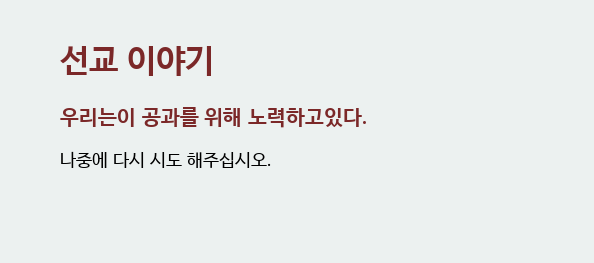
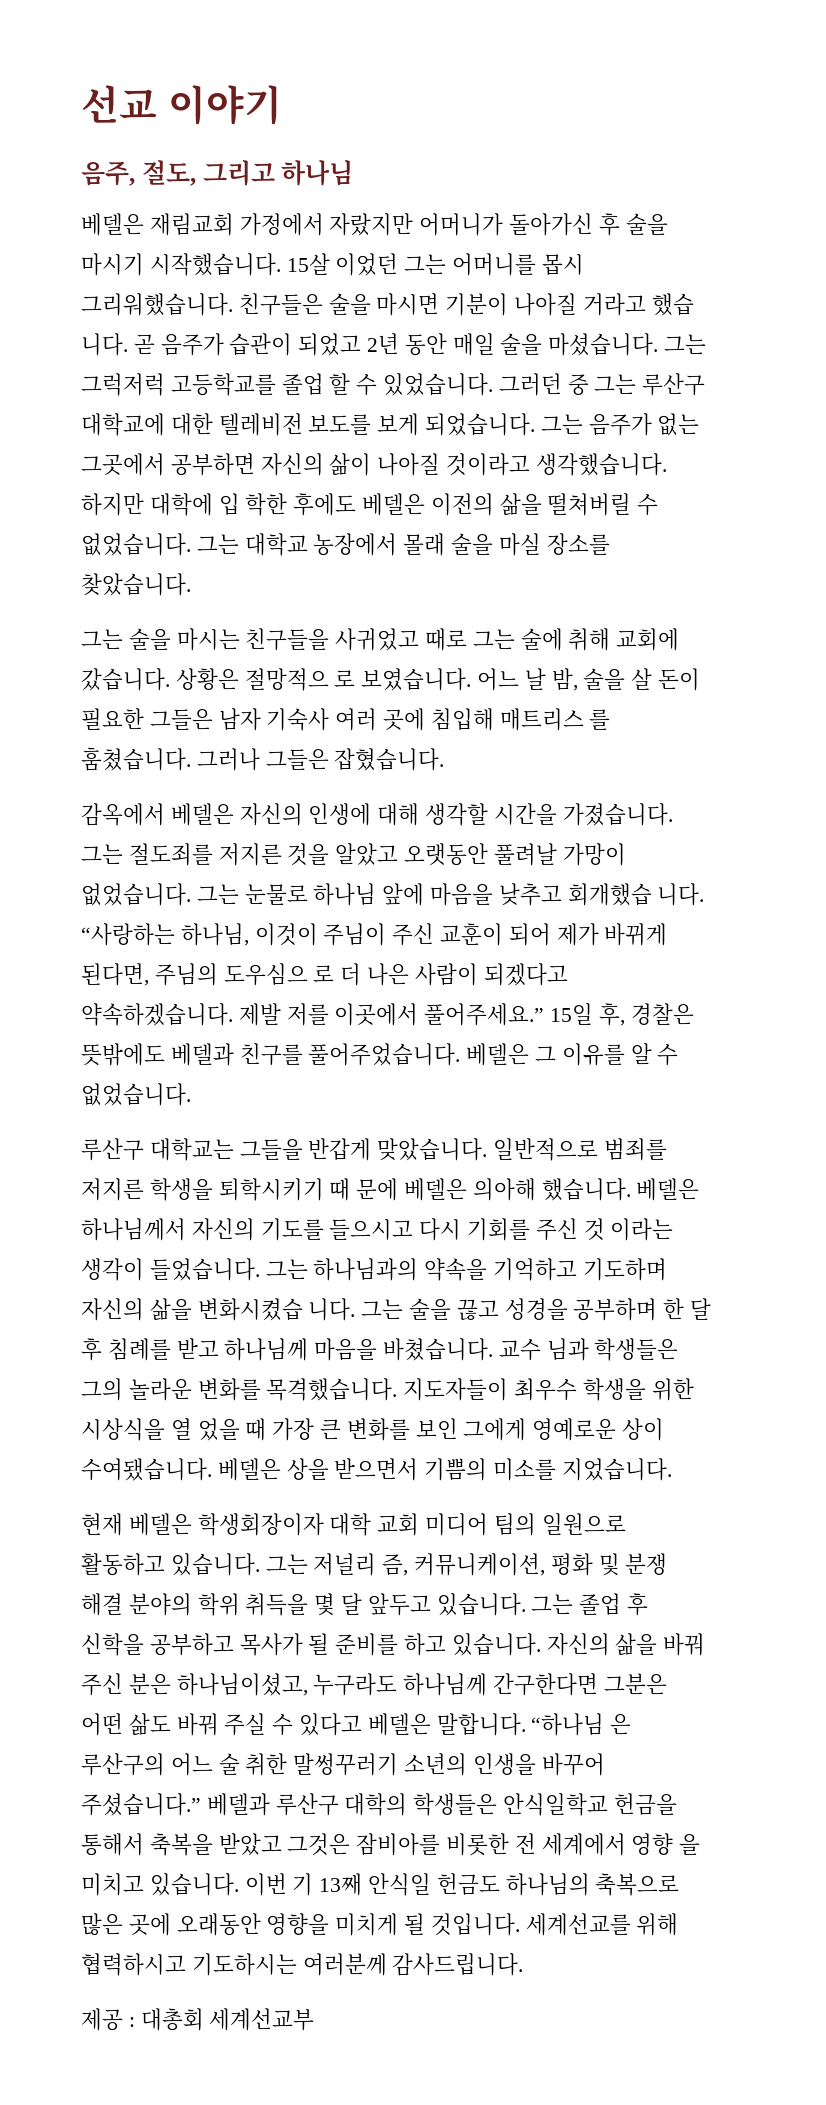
[60,107,368,128] [60,151,271,168] 우리는이 공과를 위해 노력하고있다. // 나중에 다시 시도 해주십시오. -> [81,160,354,186] [81,213,668,236] [81,253,584,276] [81,293,694,316] [81,333,707,356] [81,373,706,396] [81,413,700,436] [81,453,667,476] [81,493,659,516] [81,533,610,556] [81,573,191,596] [81,628,680,651] [81,668,701,691] [81,708,611,731] [81,747,445,771] [81,803,673,826] [81,843,626,866] [81,883,705,906] [81,923,668,946] [81,963,568,986] [81,1003,694,1026] [81,1043,679,1066] [81,1083,191,1106] [81,1138,667,1161] [81,1178,700,1201] [81,1218,674,1241] [81,1258,667,1281] [81,1298,712,1321] [81,1338,679,1361] [81,1378,694,1401] [81,1418,665,1441] [81,1458,672,1481] [81,1513,626,1536] [81,1553,668,1576] [81,1593,649,1616] [81,1633,706,1656] [81,1673,667,1696] [81,1713,632,1736] [81,1753,605,1776] [81,1793,677,1816] [81,1833,701,1856] [81,1873,680,1896] [81,1913,679,1936] [81,1953,524,1976] [81,2008,315,2031] 음주, 절도, 그리고 하나님 // 베델은 재림교회 가정에서 자랐지만 어머니가 돌아가신 후 술을 마시기 시작했습니다. 15살 이었던 그는 어머니를 몹시 그리워했습니다. 친구들은 술을 마시면 기분이 나아질 거라고 했습 니다. 곧 음주가 습관이 되었고 2년 동안 매일 술을 마셨습니다. 그는 그럭저럭 고등학교를 졸업 할 수 있었습니다. 그러던 중 그는 루산구 대학교에 대한 텔레비전 보도를 보게 되었습니다. 그는 음주가 없는 그곳에서 공부하면 자신의 삶이 나아질 것이라고 생각했습니다. 하지만 대학에 입 학한 후에도 베델은 이전의 삶을 떨쳐버릴 수 없었습니다. 그는 대학교 농장에서 몰래 술을 마실 장소를 찾았습니다. // 그는 술을 마시는 친구들을 사귀었고 때로 그는 술에 취해 교회에 갔습니다. 상황은 절망적으 로 보였습니다. 어느 날 밤, 술을 살 돈이 필요한 그들은 남자 기숙사 여러 곳에 침입해 매트리스 를 훔쳤습니다. 그러나 그들은 잡혔습니다. // 감옥에서 베델은 자신의 인생에 대해 생각할 시간을 가졌습니다. 그는 절도죄를 저지른 것을 알았고 오랫동안 풀려날 가망이 없었습니다. 그는 눈물로 하나님 앞에 마음을 낮추고 회개했습 니다. “사랑하는 하나님, 이것이 주님이 주신 교훈이 되어 제가 바뀌게 된다면, 주님의 도우심으 로 더 나은 사람이 되겠다고 약속하겠습니다. 제발 저를 이곳에서 풀어주세요.” 15일 후, 경찰은 뜻밖에도 베델과 친구를 풀어주었습니다. 베델은 그 이유를 알 수 없었습니다. // 루산구 대학교는 그들을 반갑게 맞았습니다. 일반적으로 범죄를 저지른 학생을 퇴학시키기 때 문에 베델은 의아해 했습니다. 베델은 하나님께서 자신의 기도를 들으시고 다시 기회를 주신 것 이라는 생각이 들었습니다. 그는 하나님과의 약속을 기억하고 기도하며 자신의 삶을 변화시켰습 니다. 그는 술을 끊고 성경을 공부하며 한 달 후 침례를 받고 하나님께 마음을 바쳤습니다. 교수 님과 학생들은 그의 놀라운 변화를 목격했습니다. 지도자들이 최우수 학생을 위한 시상식을 열 었을 때 가장 큰 변화를 보인 그에게 영예로운 상이 수여됐습니다. 베델은 상을 받으면서 기쁨의 미소를 지었습니다. // 현재 베델은 학생회장이자 대학 교회 미디어 팀의 일원으로 활동하고 있습니다. 그는 저널리 즘, 커뮤니케이션, 평화 및 분쟁 해결 분야의 학위 취득을 몇 달 앞두고 있습니다. 그는 졸업 후 신학을 공부하고 목사가 될 준비를 하고 있습니다. 자신의 삶을 바꿔 주신 분은 하나님이셨고, 누구라도 하나님께 간구한다면 그분은 어떤 삶도 바꿔 주실 수 있다고 베델은 말합니다. “하나님 은 루산구의 어느 술 취한 말썽꾸러기 소년의 인생을 바꾸어 주셨습니다.” 베델과 루산구 대학의 학생들은 안식일학교 헌금을 통해서 축복을 받았고 그것은 잠비아를 비롯한 전 세계에서 영향 을 미치고 있습니다. 이번 기 13째 안식일 헌금도 하나님의 축복으로 많은 곳에 오래동안 영향을 미치게 될 것입니다. 세계선교를 위해 협력하시고 기도하시는 여러분께 감사드립니다. // 제공 : 대총회 세계선교부

